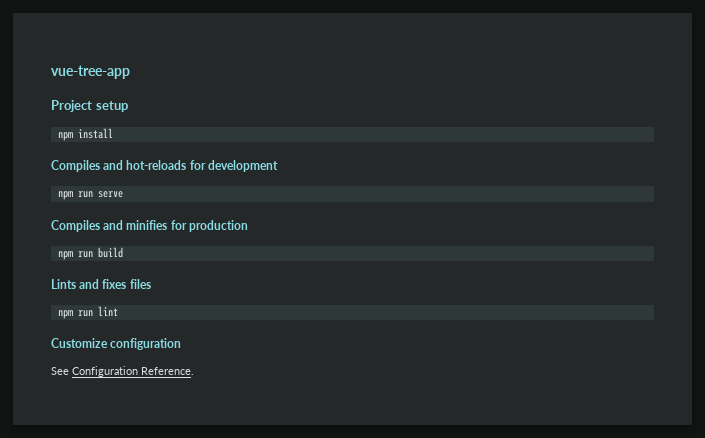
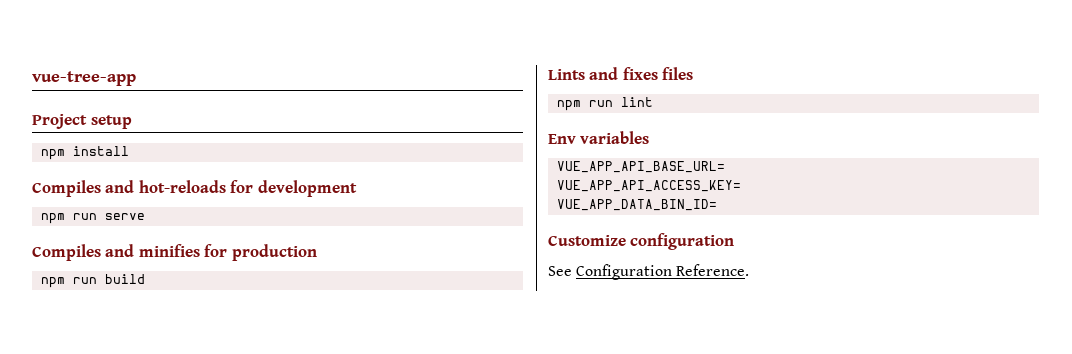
(118, 311) none -> [548,131,650,144] [557,161,726,173] [557,180,742,192] [557,199,718,211] // Env variables // VUE_APP_API_BASE_URL= // VUE_APP_API_ACCESS_KEY= // VUE_APP_DATA_BIN_ID=

